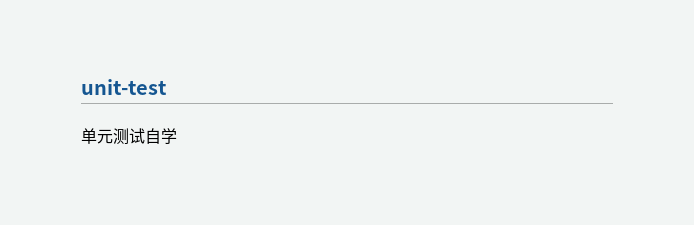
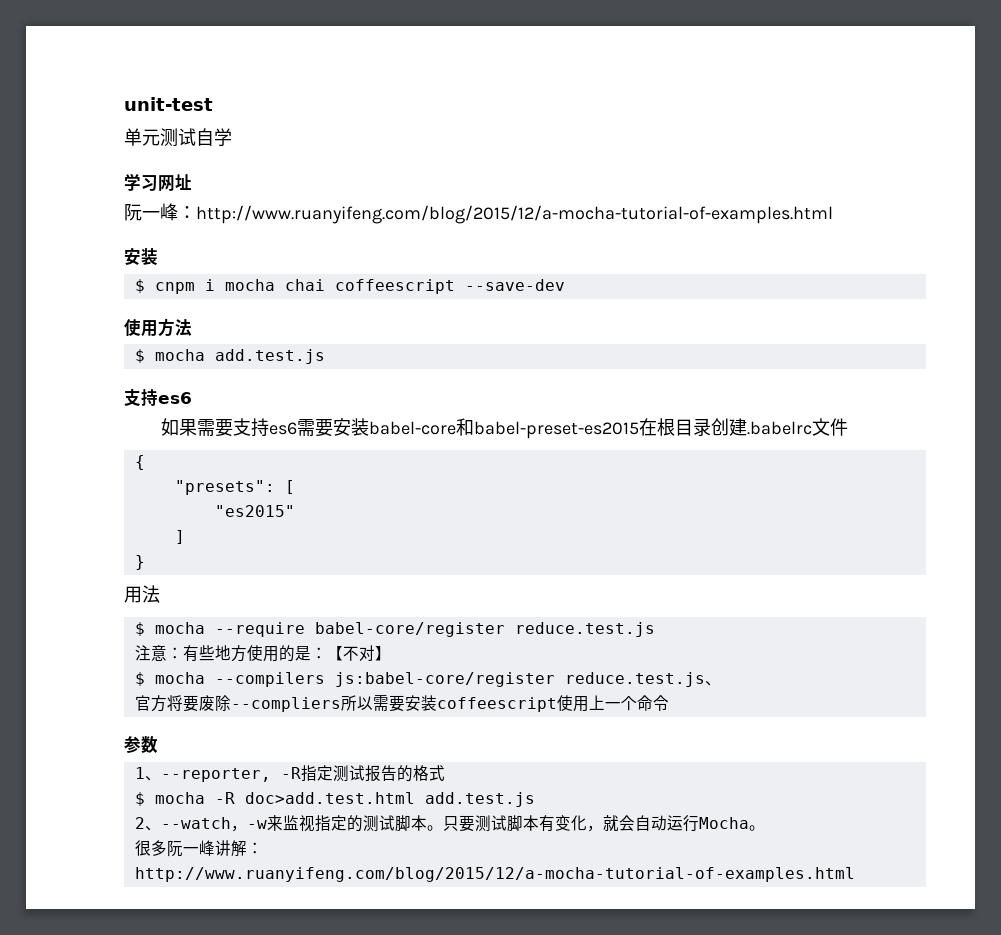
(177, 136) none -> [124,173,192,191] [124,203,833,224] [124,248,158,265] [134,279,565,294] [124,318,192,337] [134,349,325,364] [124,388,192,407] [161,418,849,439] [134,455,145,470] [174,480,295,495] [214,505,295,517] [174,530,185,544] [134,555,145,570] [124,585,160,603] [134,622,655,637] [134,645,391,662] [134,672,721,687] [134,695,669,712] [124,736,158,753] [134,765,445,782] [134,792,535,807] [134,815,765,832] [134,840,263,857] [134,867,855,882] // 学习网址 // 阮一峰：http://www.ruanyifeng.com/blog/2015/12/a-mocha-tutorial-of-examples.html // 安装 // $ cnpm i mocha chai coffeescript --save-dev // 使用方法 // $ mocha add.test.js // 支持es6 // 如果需要支持es6需要安装babel-core和babel-preset-es2015在根目录创建.babelrc文件 // { // "presets": [ // "es2015" // ] // } // 用法 // $ mocha --require babel-core/register reduce.test.js // 注意：有些地方使用的是：【不对】 // $ mocha --compilers js:babel-core/register reduce.test.js、 // 官方将要废除--compliers所以需要安装coffeescript使用上一个命令 // 参数 // 1、--reporter, -R指定测试报告的格式 // $ mocha -R doc>add.test.html add.test.js // 2、--watch，-w来监视指定的测试脚本。只要测试脚本有变化，就会自动运行Mocha。 // 很多阮一峰讲解：http://www.ruanyifeng.com/blog/2015/12/a-mocha-tutorial-of-examples.html

